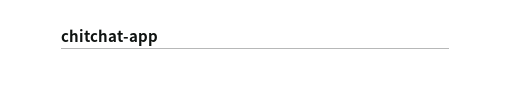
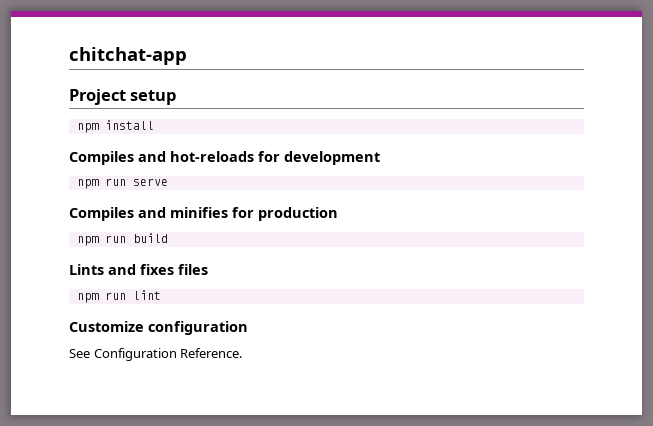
(158, 37) none -> [69,89,177,105] [76,120,154,133] [69,151,380,165] [76,178,168,189] [69,207,338,221] [76,233,168,246] [69,264,208,275] [76,290,161,303] [69,321,248,335] [69,348,243,361] // Project setup // npm install // Compiles and hot-reloads for development // npm run serve // Compiles and minifies for production // npm run build // Lints and fixes files // npm run lint // Customize configuration // See Configuration Reference.

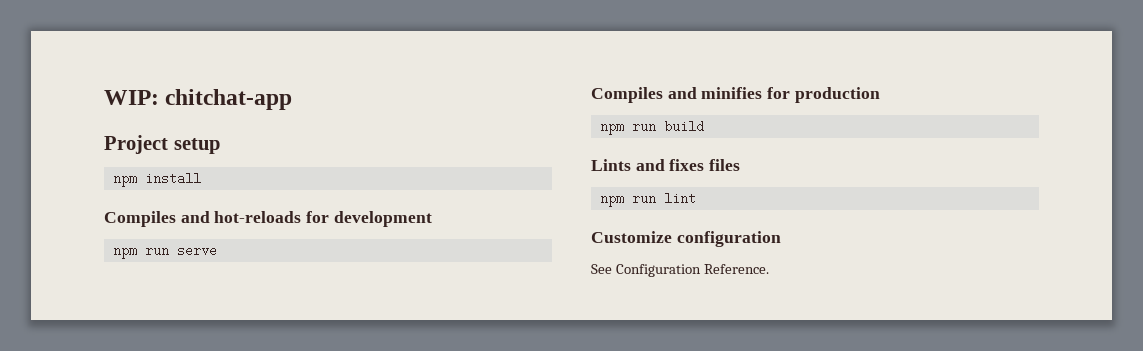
(69, 56) none -> [104,90,159,105] WIP:

